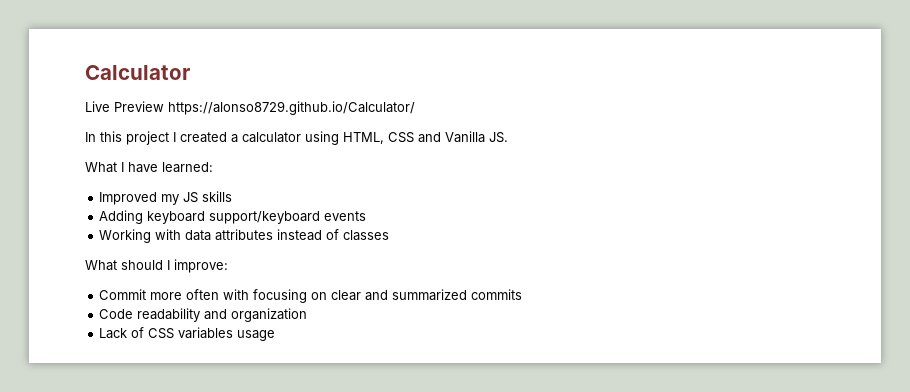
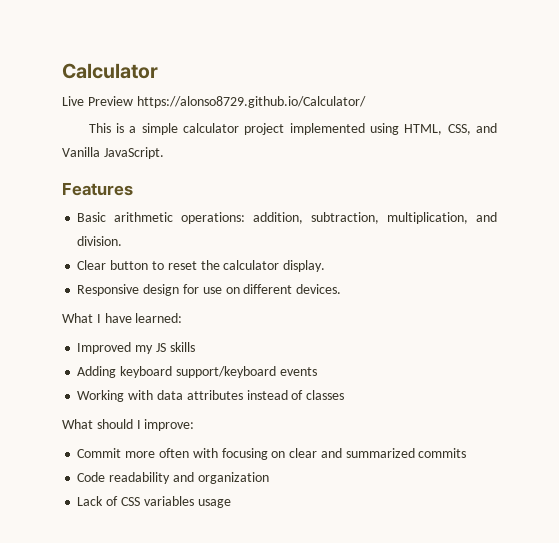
[85,131,301,145] In this project I created a calculator -> [88,123,365,135] This is a simple calculator project implemented
[388,132,414,143] CSS -> [447,124,471,135] CSS,
[489,132,508,143] JS. -> [103,147,164,159] [62,182,133,196] [77,212,497,224] [77,236,123,246] [77,260,326,272] [77,284,342,296] JavaScript. // Features // Basic arithmetic operations: addition, subtraction, multiplication, and division. // Clear button to reset the calculator display. // Responsive design for use on different devices.

